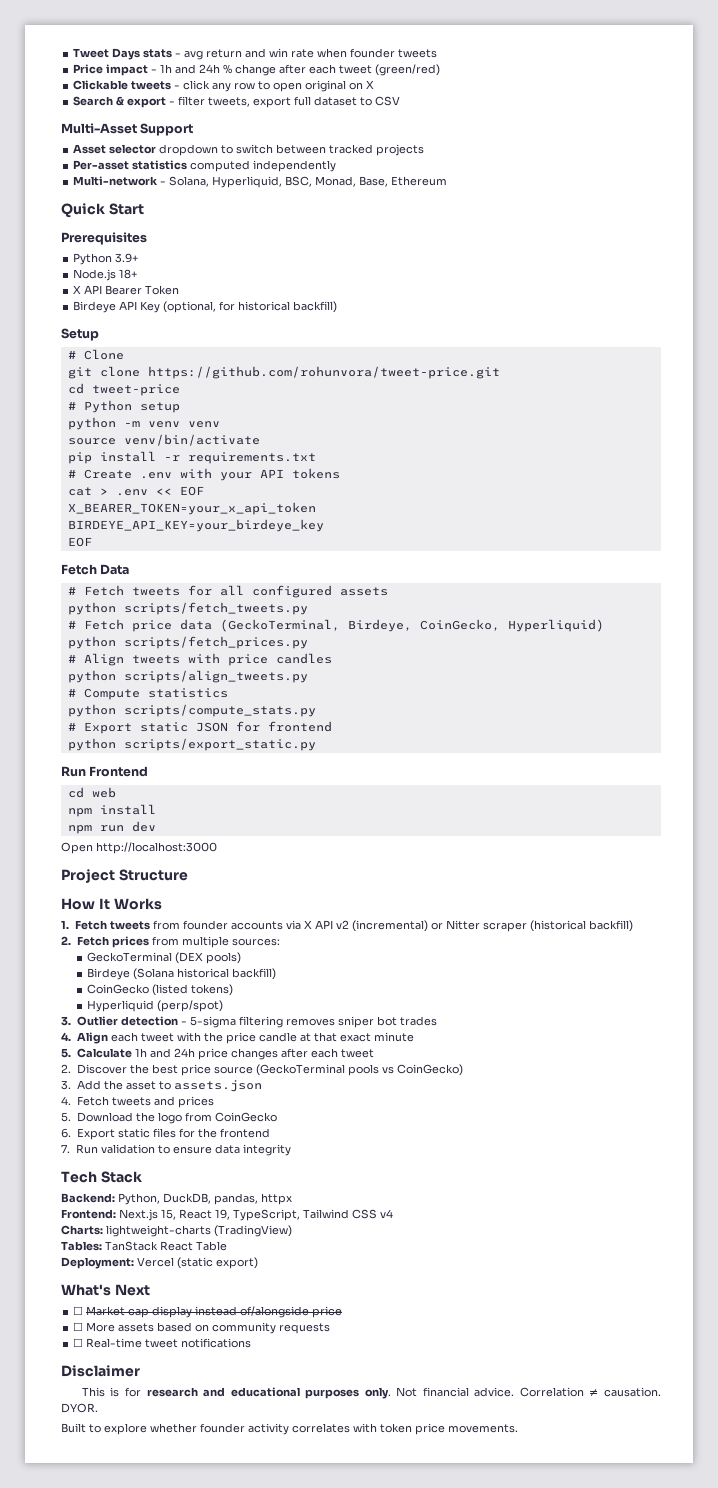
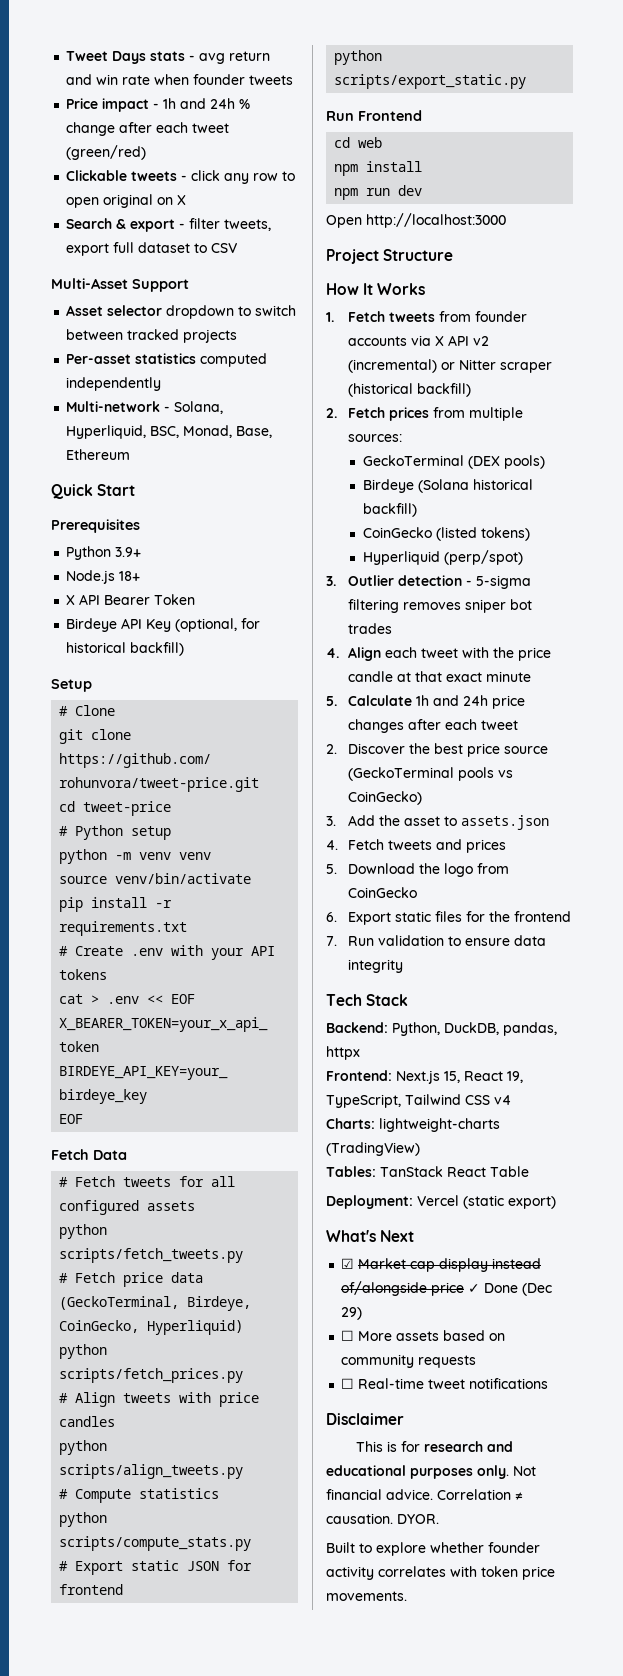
[73,1306,84,1315] ☐ -> [341,1258,355,1269] ☑
(343, 1312) none -> [468,1283,553,1296] [341,1307,363,1320] ✓ Done (Dec 29)

